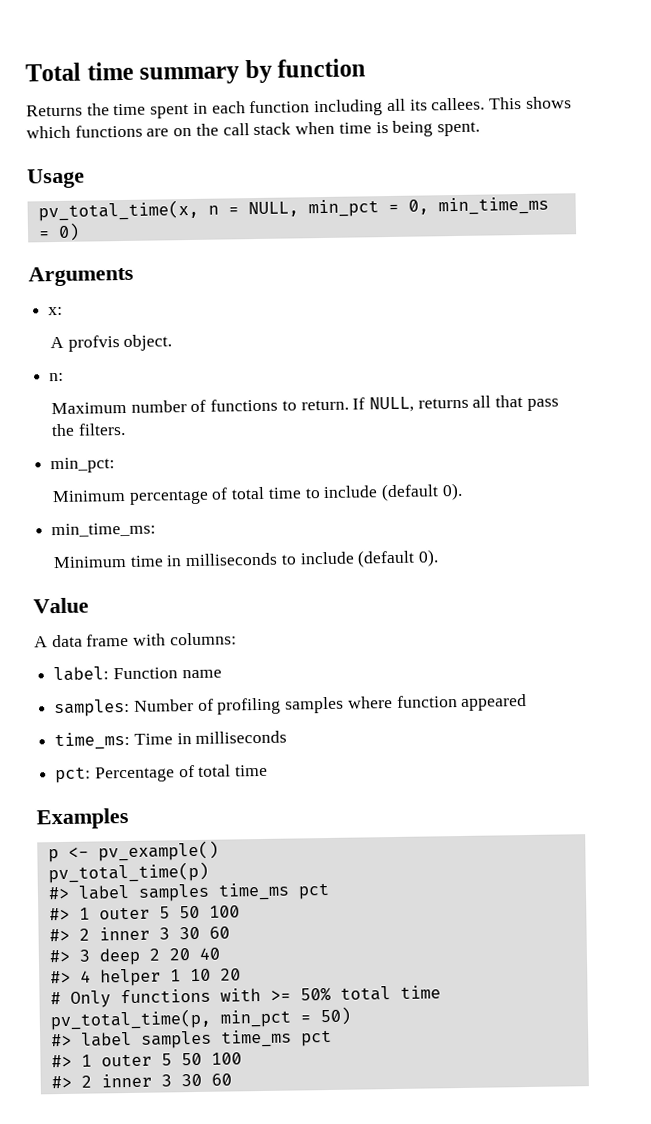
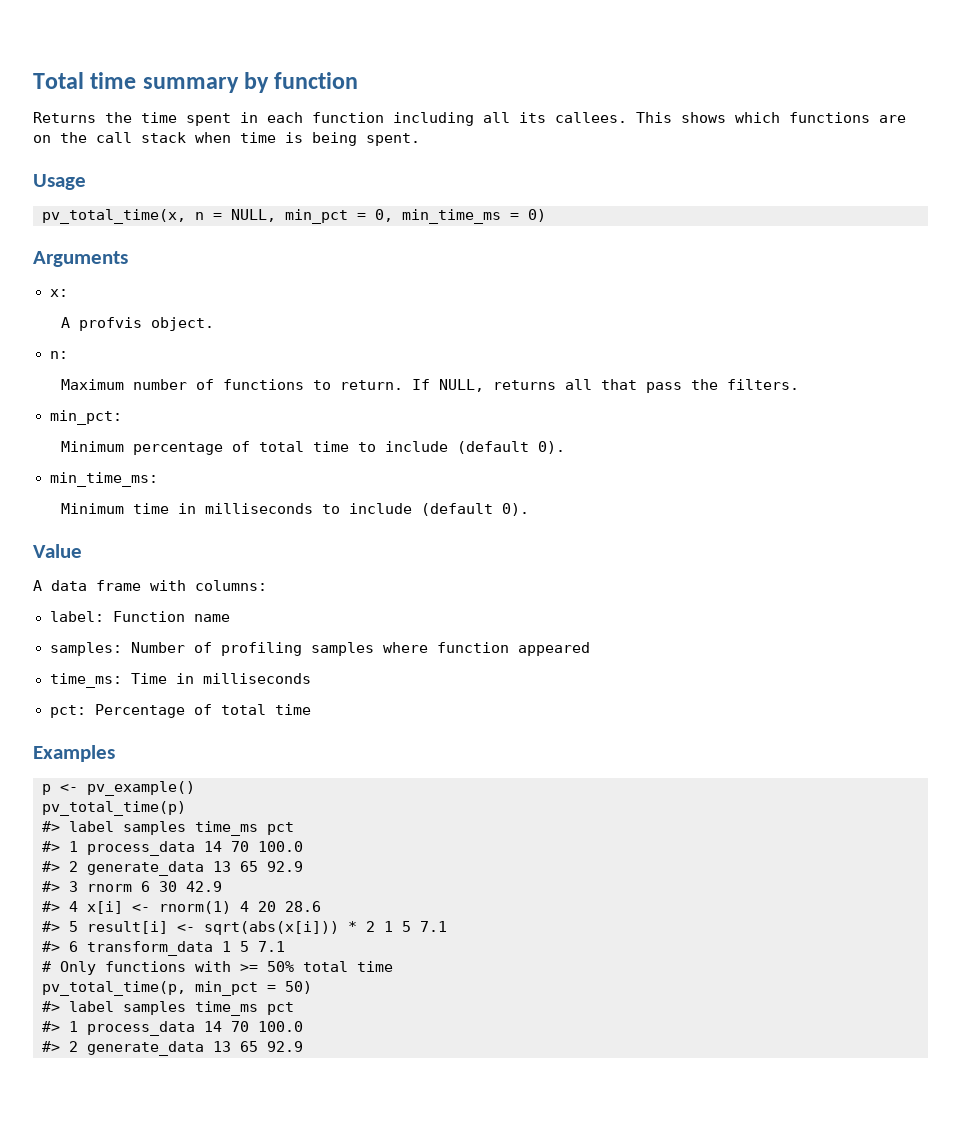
[98,905,240,920] [48,926,230,942] [48,947,220,966] [49,968,241,987] outer 5 50 100 // #> 2 inner 3 30 60 // #> 3 deep 2 20 40 // #> 4 helper 1 10 20 -> [87,841,303,856] [42,861,303,876] [42,881,222,892] [42,901,321,914] [42,921,447,935] [42,941,285,956] process_data 14 70 100.0 // #> 2 generate_data 13 65 92.9 // #> 3 rnorm 6 30 42.9 // #> 4 x[i] <- rnorm(1) 4 20 28.6 // #> 5 result[i] <- sqrt(abs(x[i])) * 2 1 5 7.1 // #> 6 transform_data 1 5 7.1
[100,1052,242,1067] [50,1073,232,1089] outer 5 50 100 // #> 2 inner 3 30 60 -> [87,1021,303,1036] [42,1041,303,1056] process_data 14 70 100.0 // #> 2 generate_data 13 65 92.9

